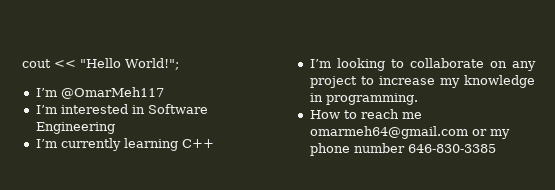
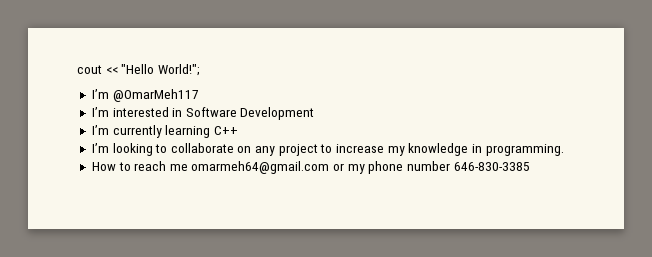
[35,122,115,134] Engineering -> [240,107,315,120] Development

